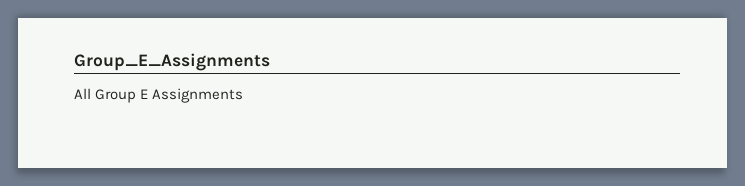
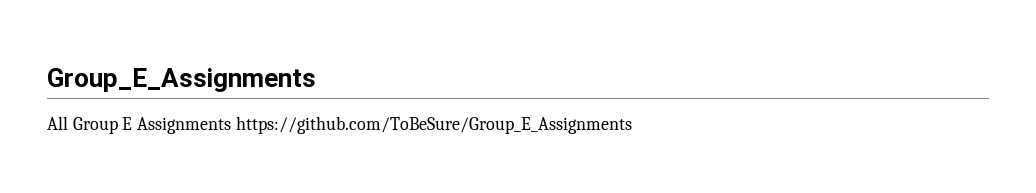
(244, 95) none -> [235,116,632,134] https://github.com/ToBeSure/Group_E_Assignments

